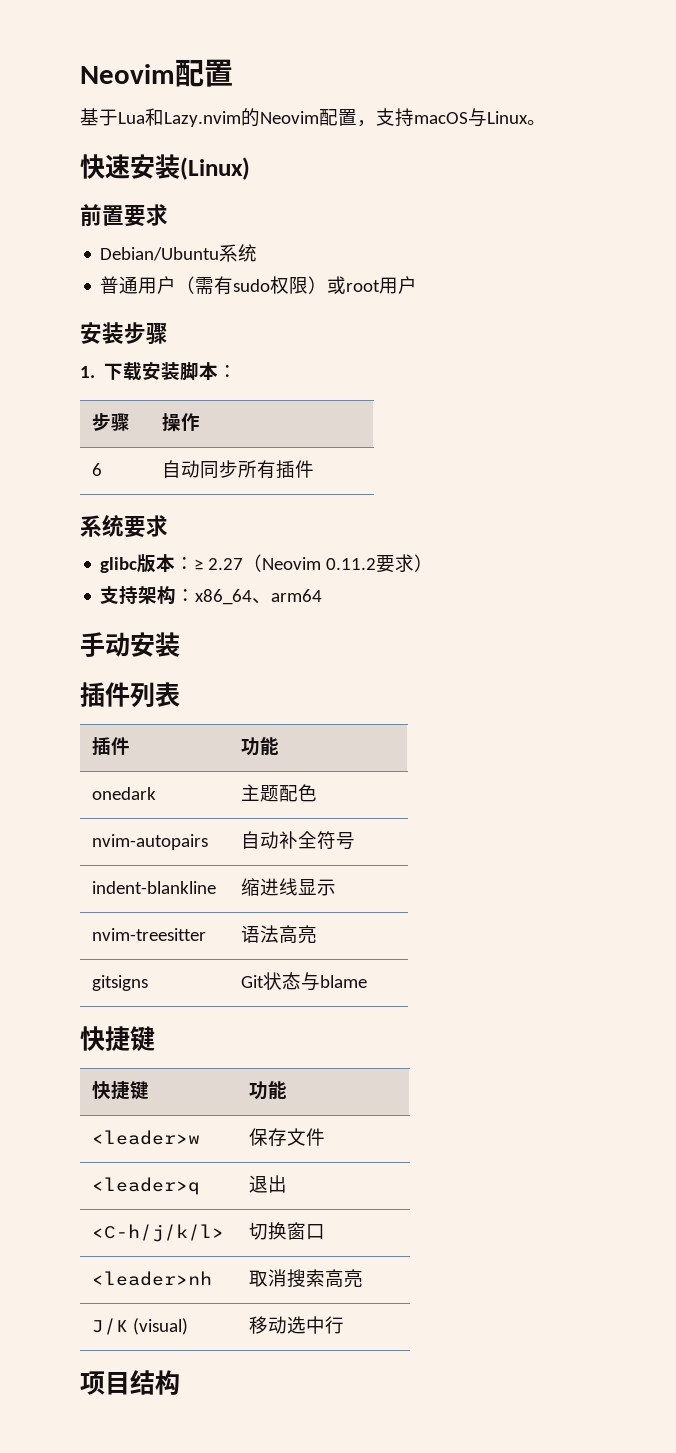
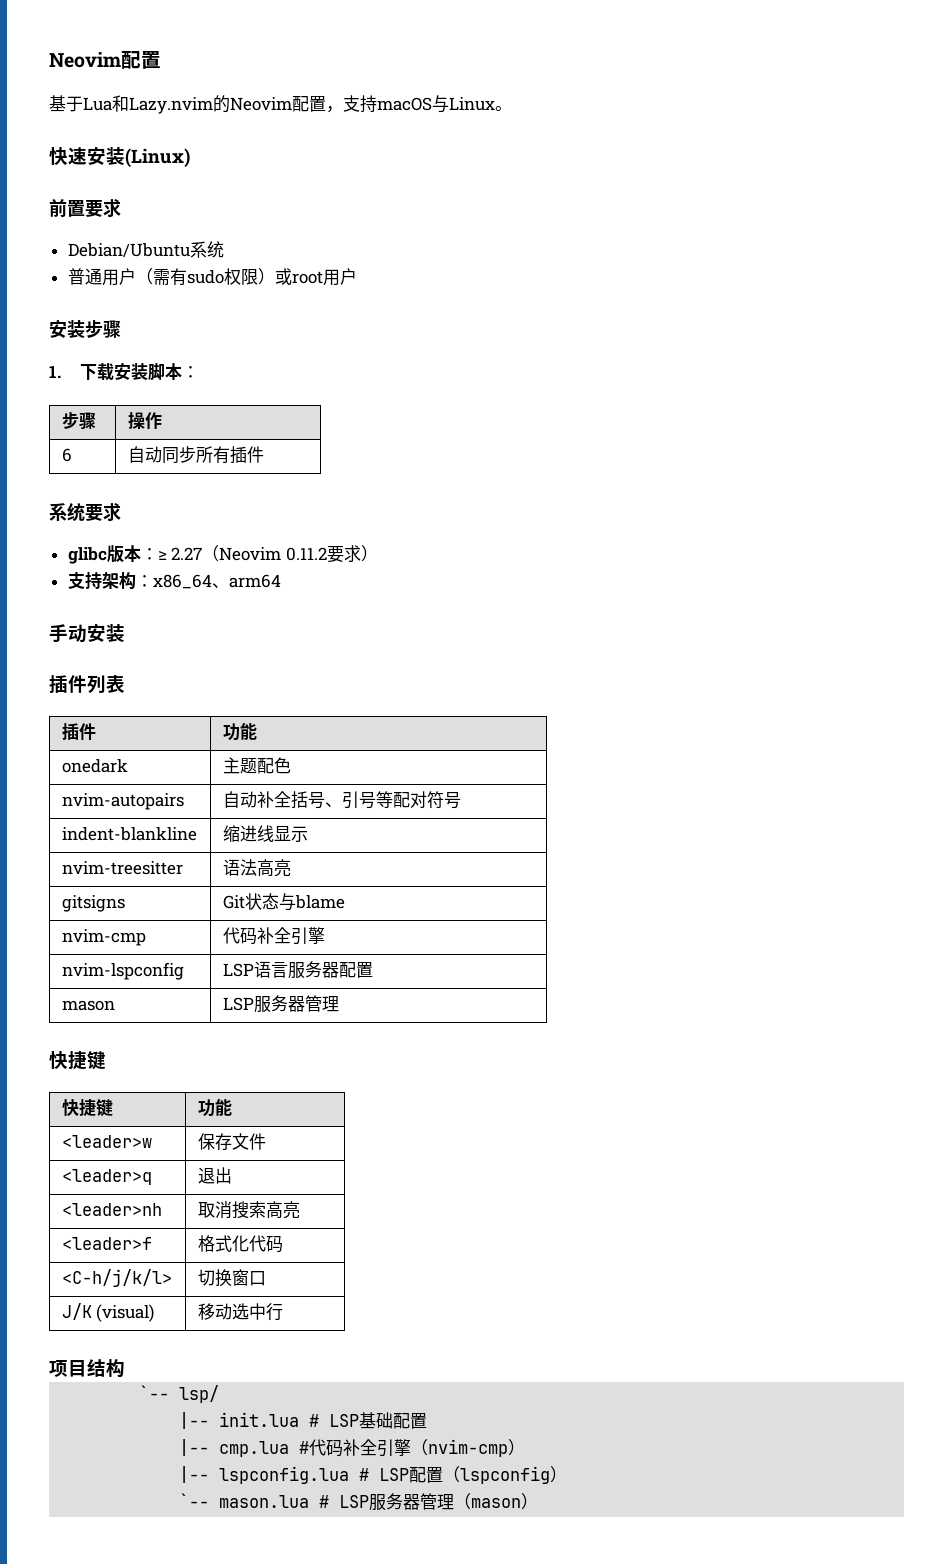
(318, 840) none -> [290,791,427,809] 括号、引号等配对
(368, 981) none -> [61,929,146,946] [222,927,325,945] [61,962,184,980] [222,961,373,979] [61,1000,115,1011] [222,995,339,1013] // nvim-cmp | 代码补全引擎 // nvim-lspconfig | LSP语言服务器配置 // mason | LSP服务器管理
[92,1224,225,1242] [249,1222,326,1240] // <C-h/j/k/l> | 切换窗口 -> (232, 1175) none
(364, 1278) none -> [61,1237,152,1250] [197,1235,283,1253] [61,1269,172,1287] [197,1269,266,1287] // <leader>f | 格式化代码 // <C-h/j/k/l> | 切换窗口
(180, 1382) none -> [139,1385,220,1403] [179,1412,428,1429] [179,1439,526,1457] [179,1466,568,1484] [179,1493,539,1511] // `-- lsp/ // |-- init.lua # LSP基础配置 // |-- cmp.lua #代码补全引擎（nvim-cmp） // |-- lspconfig.lua # LSP配置（lspconfig） // `-- mason.lua # LSP服务器管理（mason）

